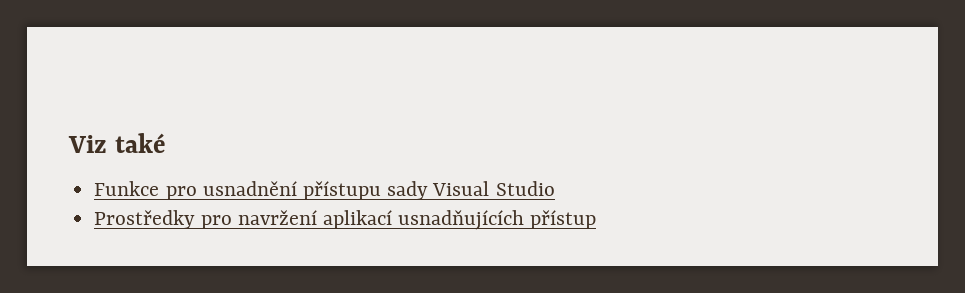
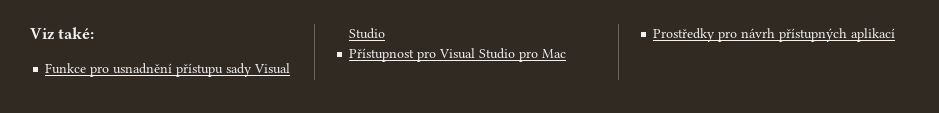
[114,133,166,153] také -> [58,27,95,39] také:
[94,210,597,230] Prostředky pro navržení aplikací usnadňujících přístup -> [349,48,567,62] [653,28,896,42] Přístupnost pro Visual Studio pro Mac // Prostředky pro návrh přístupných aplikací

